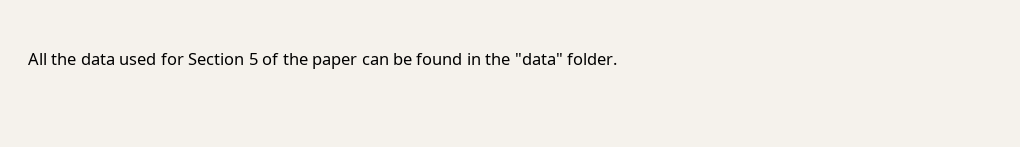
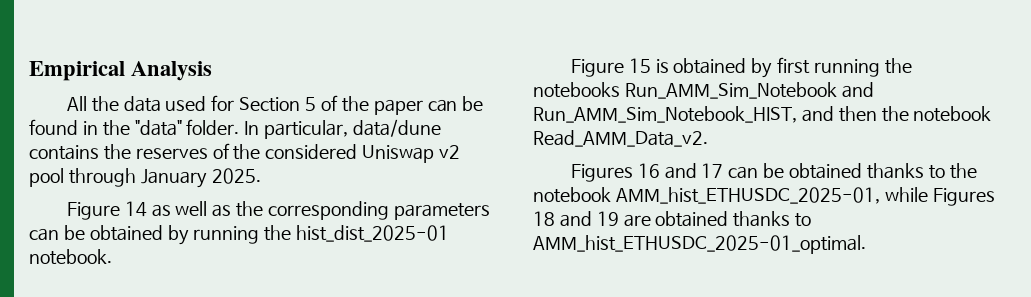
(28, 59) none -> [29,61,213,81] Empirical Analysis //
(618, 59) none -> [244,119,442,139] [29,143,461,163] [29,168,261,188] [66,201,490,220] [29,225,450,245] [29,249,112,265] [570,57,912,78] [533,82,874,99] [533,106,992,123] [533,130,708,147] [570,163,977,182] [533,187,995,206] [533,211,812,227] [533,235,866,254] In particular, data/dune contains the reserves of the considered Uniswap v2 pool through January 2025. // Figure 14 as well as the corresponding parameters can be obtained by running the hist_dist_2025-01 notebook. // Figure 15 is obtained by first running the notebooks Run_AMM_Sim_Notebook and Run_AMM_Sim_Notebook_HIST, and then the notebook Read_AMM_Data_v2. // Figures 16 and 17 can be obtained thanks to the notebook AMM_hist_ETHUSDC_2025-01, while Figures 18 and 19 are obtained thanks to AMM_hist_ETHUSDC_2025-01_optimal.

